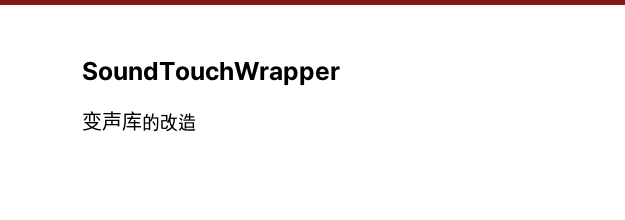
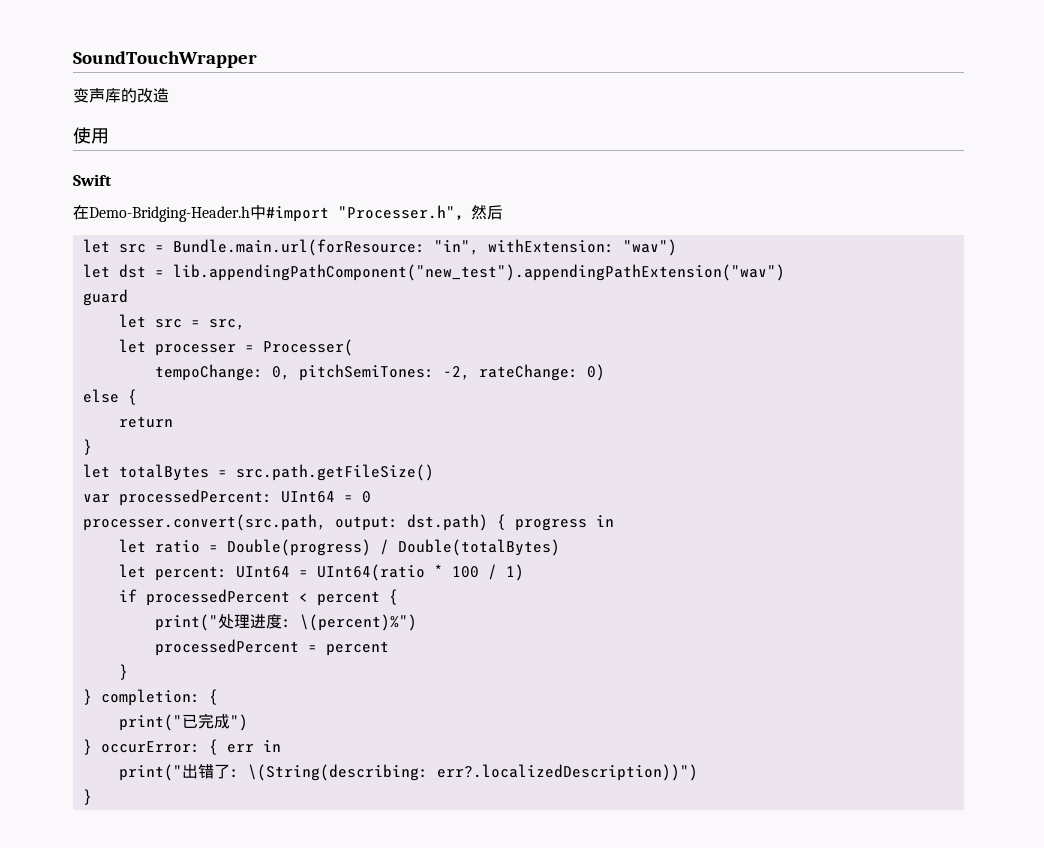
(196, 122) none -> [73,127,109,144] [73,174,112,186] [73,205,503,222] [82,239,677,256] [82,264,785,281] [82,289,128,306] [118,314,245,330] [118,339,353,356] [154,364,605,381] [82,389,137,405] [118,416,173,428] [82,439,92,455] [82,464,434,481] [82,489,371,506] [82,514,614,531] [118,539,560,556] [118,564,524,581] [118,589,398,606] [154,614,417,631] [154,639,389,656] [118,664,128,680] [82,689,218,706] [118,713,248,731] [82,739,281,755] [118,764,698,781] [82,789,92,805] // 使用 // Swift // 在Demo-Bridging-Header.h中#import "Processer.h"，然后 // let src = Bundle.main.url(forResource: "in", withExtension: "wav") // let dst = lib.appendingPathComponent("new_test").appendingPathExtension("wav") // guard // let src = src, // let processer = Processer( // tempoChange: 0, pitchSemiTones: -2, rateChange: 0) // else { // return // } // let totalBytes = src.path.getFileSize() // var processedPercent: UInt64 = 0 // processer.convert(src.path, output: dst.path) { progress in // let ratio = Double(progress) / Double(totalBytes) // let percent: UInt64 = UInt64(ratio * 100 / 1) // if processedPercent < percent { // print("处理进度: \(percent)%") // processedPercent = percent // } // } completion: { // print("已完成") // } occurError: { err in // print("出错了: \(String(describing: err?.localizedDescription))") // }

